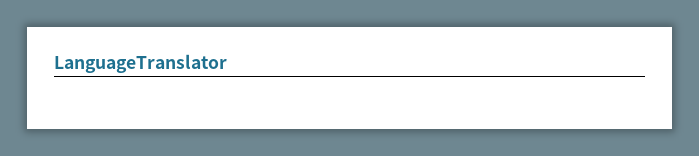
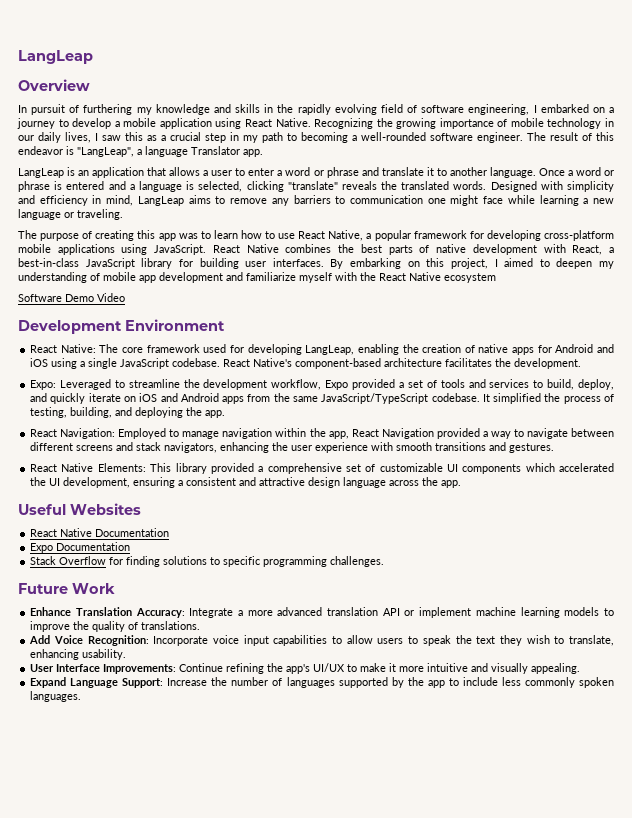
[54,54,227,73] LanguageTranslator -> [18,50,93,64] [18,79,90,91] [18,104,614,115] [17,118,614,129] [18,132,614,143] [18,146,263,157] [18,167,615,178] [18,181,614,192] [18,195,614,206] [18,209,123,220] [18,230,614,241] [18,244,615,255] [18,258,614,269] [18,272,496,283] [18,293,125,302] [18,319,225,334] [30,344,614,355] [30,358,582,369] [30,379,614,390] [30,393,614,404] [30,407,226,418] [30,428,614,439] [30,442,555,453] [30,463,615,474] [30,477,462,488] [18,503,141,515] [30,528,170,537] [30,542,131,553] [30,556,385,567] [18,583,115,594] [30,607,614,618] [30,621,201,632] [29,635,614,646] [30,649,127,660] [30,663,581,674] [30,677,614,688] [30,691,82,702] LangLeap // Overview // In pursuit of furthering my knowledge and skills in the rapidly evolving field of software engineering, I embarked on a journey to develop a mobile application using React Native. Recognizing the growing importance of mobile technology in our daily lives, I saw this as a crucial step in my path to becoming a well-rounded software engineer. The result of this endeavor is "LangLeap", a language Translator app. // LangLeap is an application that allows a user to enter a word or phrase and translate it to another language. Once a word or phrase is entered and a language is selected, clicking "translate" reveals the translated words. Designed with simplicity and efficiency in mind, LangLeap aims to remove any barriers to communication one might face while learning a new language or traveling. // The purpose of creating this app was to learn how to use React Native, a popular framework for developing cross-platform mobile applications using JavaScript. React Native combines the best parts of native development with React, a best-in-class JavaScript library for building user interfaces. By embarking on this project, I aimed to deepen my understanding of mobile app development and familiarize myself with the React Native ecosystem // Software Demo Video // Development Environment // React Native: The core framework used for developing LangLeap, enabling the creation of native apps for Android and iOS using a single JavaScript codebase. React Native's component-based architecture facilitates the development. // Expo: Leveraged to streamline the development workflow, Expo provided a set of tools and services to build, deploy, and quickly iterate on iOS and Android apps from the same JavaScript/TypeScript codebase. It simplified the process of testing, building, and deploying the app. // React Navigation: Employed to manage navigation within the app, React Navigation provided a way to navigate between different screens and stack navigators, enhancing the user experience with smooth transitions and gestures. // React Native Elements: This library provided a comprehensive set of customizable UI components which accelerated the UI development, ensuring a consistent and attractive design language across the app. // Useful Websites // React Native Documentation // Expo Documentation // Stack Overflow for finding solutions to specific programming challenges. // Future Work // Enhance Translation Accuracy: Integrate a more advanced translation API or implement machine learning models to improve the quality of translations. // Add Voice Recognition: Incorporate voice input capabilities to allow users to speak the text they wish to translate, enhancing usability. // User Interface Improvements: Continue refining the app's UI/UX to make it more intuitive and visually appealing. // Expand Language Support: Increase the number of languages supported by the app to include less commonly spoken languages.

